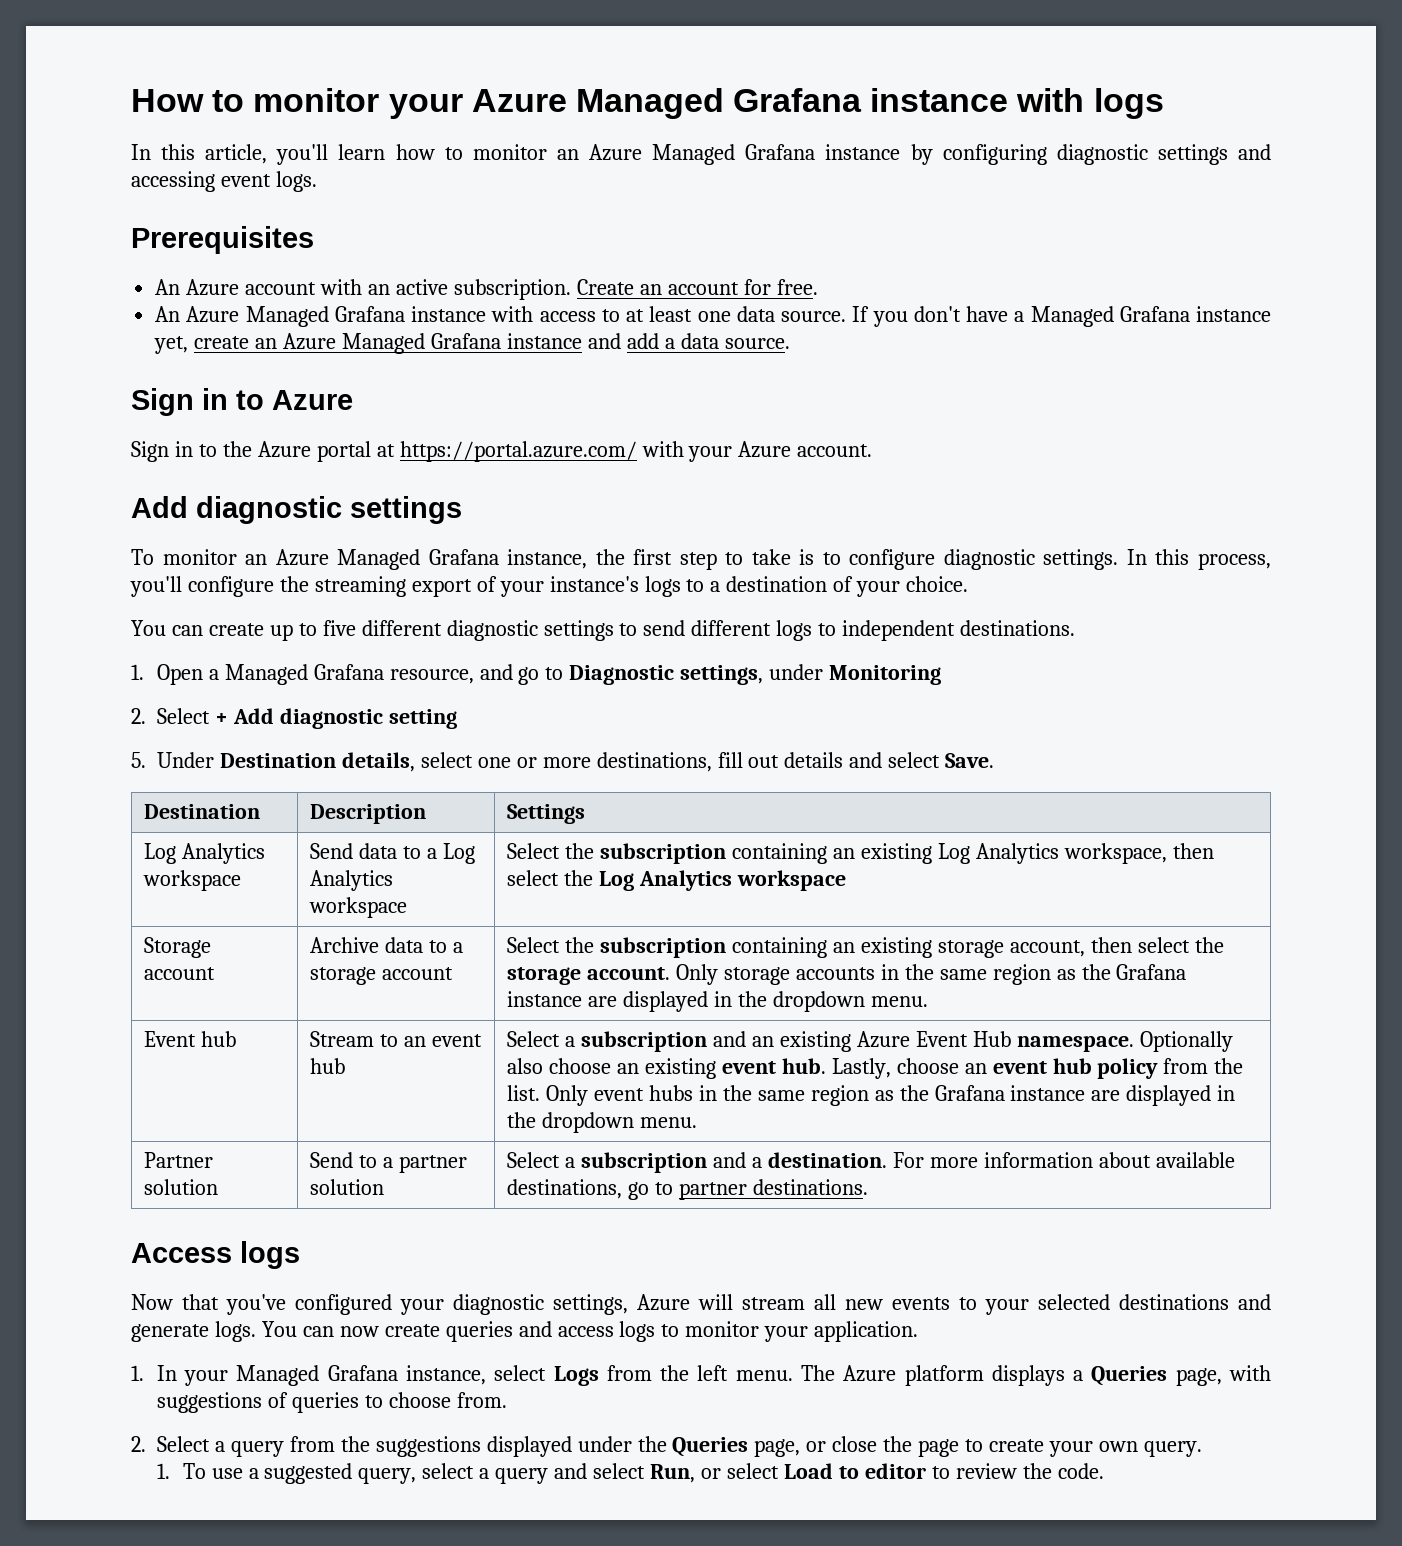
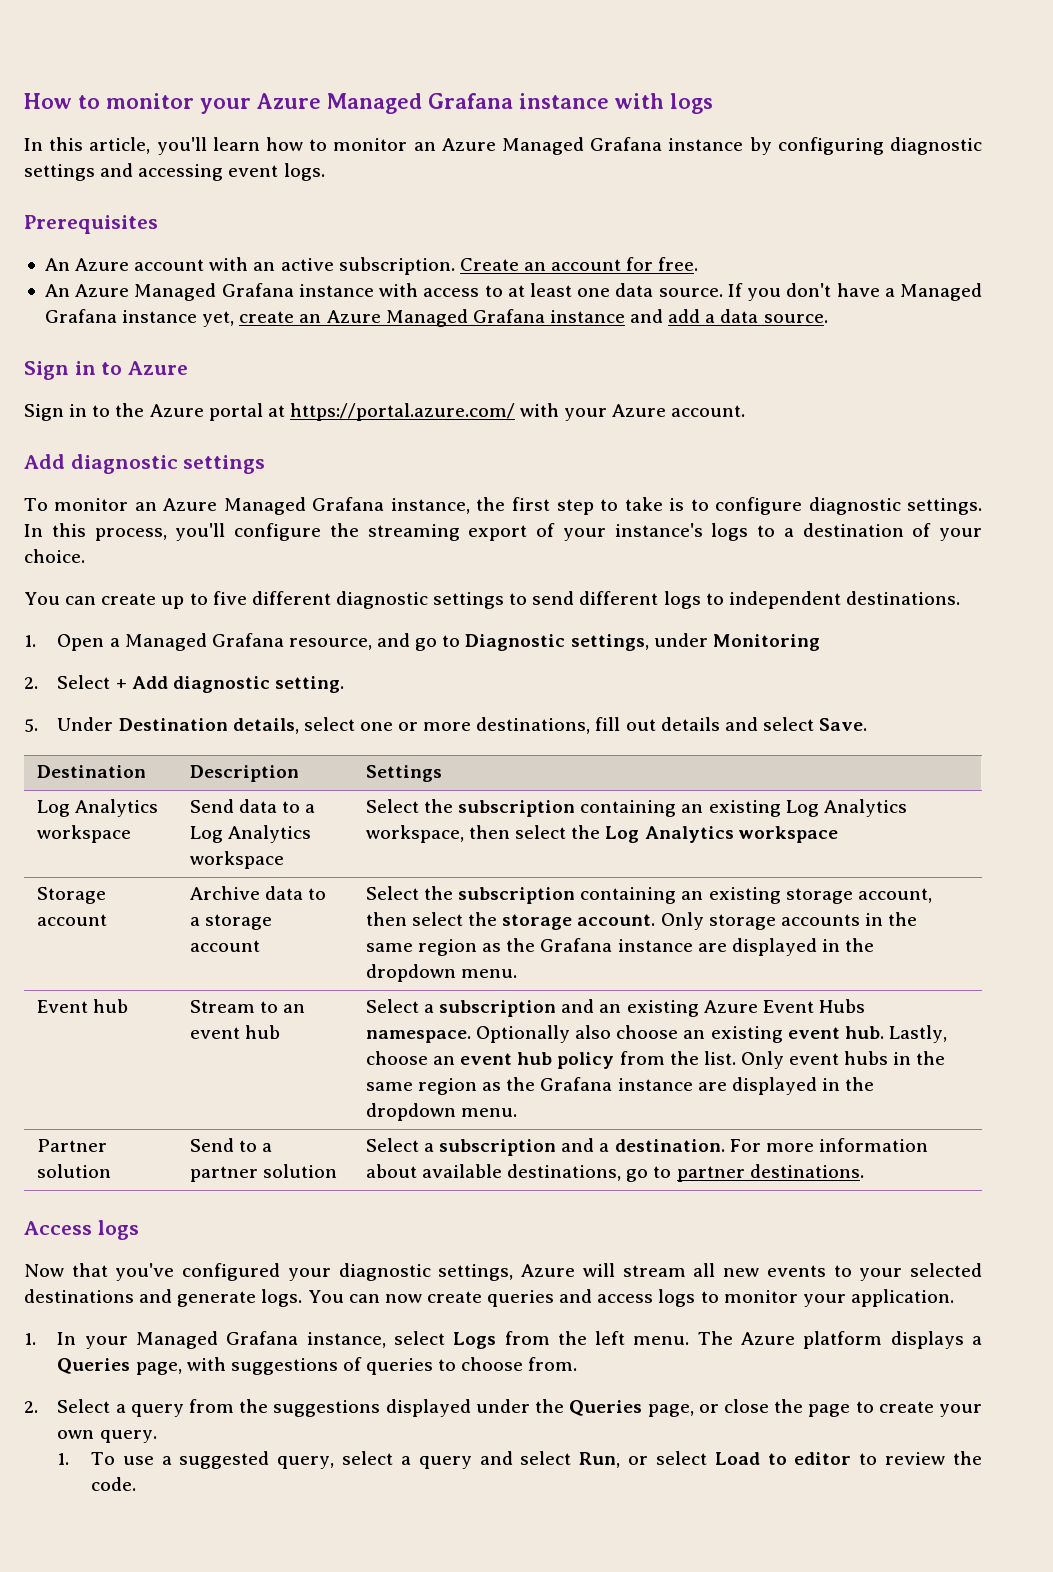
[388,709,457,729] setting -> [274,676,344,693] setting.
[972,1031,1011,1047] Hub -> [818,999,865,1013] Hubs

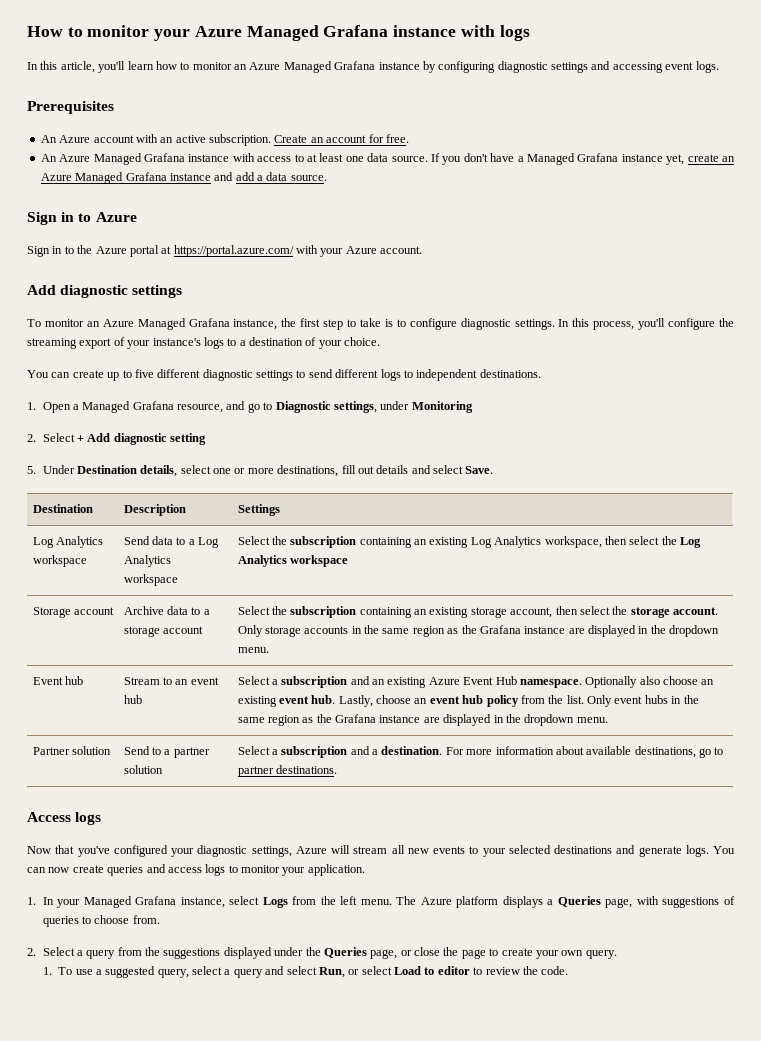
[274,676,344,693] setting. -> [170,433,207,445] setting
[818,999,865,1013] Hubs -> [495,676,517,685] Hub

